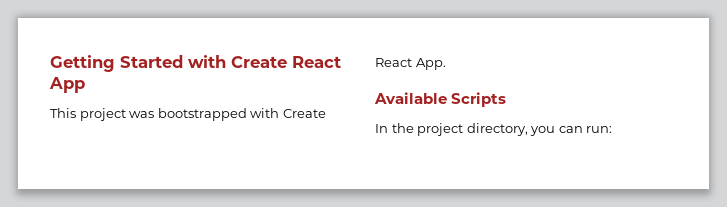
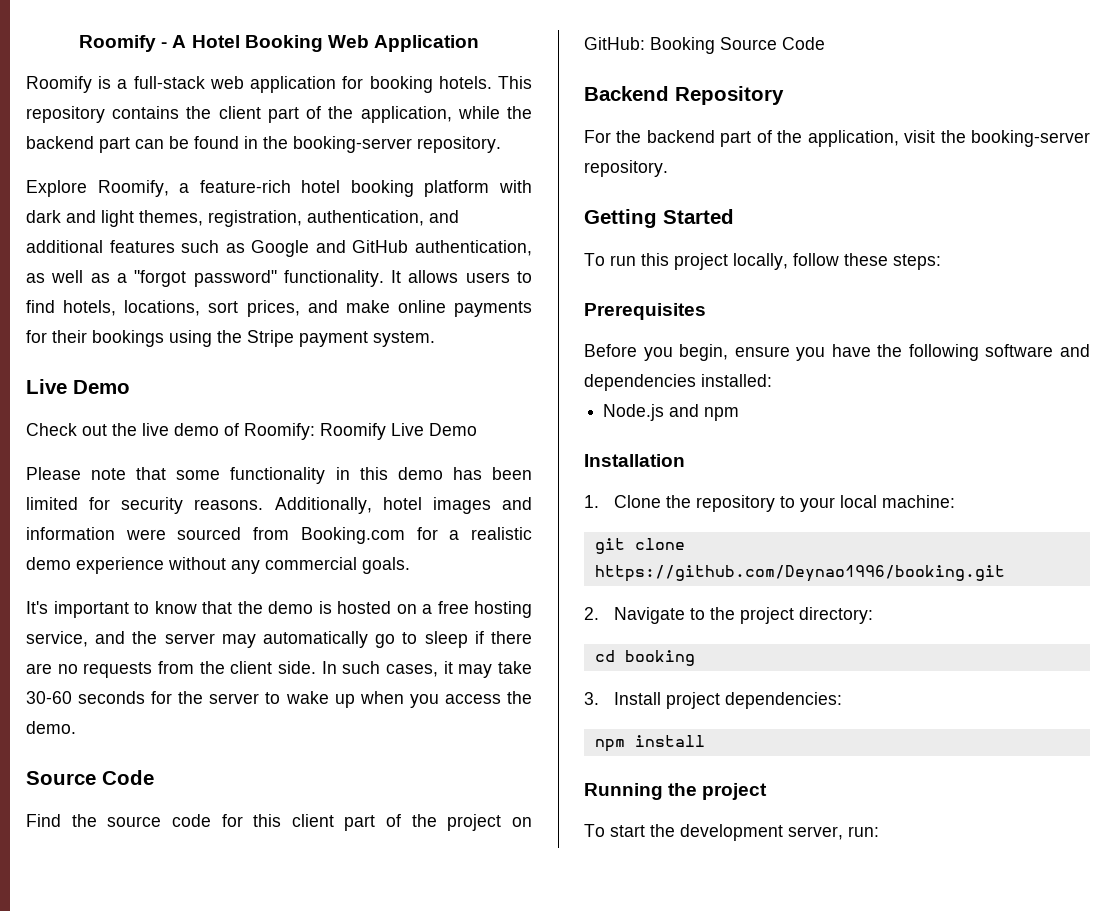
[50,55,341,72] [49,77,85,93] [50,108,326,121] [375,58,446,70] [374,92,507,107] [375,123,583,136] Getting Started with Create React App // This project was bootstrapped with Create React App. // Available Scripts // In the project directory, you can -> [79,35,479,52] [26,76,532,93] [26,106,532,123] [26,136,501,153] [26,180,532,197] [26,210,459,227] [26,240,532,257] [26,270,532,287] [26,300,532,317] [26,330,435,347] [26,379,130,394] [26,423,477,440] [26,467,532,484] [26,497,532,514] [26,527,532,544] [26,557,410,574] [26,601,532,618] [26,631,532,648] [26,661,533,678] [26,691,532,708] [26,721,76,734] [26,770,154,785] [26,814,532,831] [584,37,825,54] [584,86,784,105] [584,130,1090,147] [584,160,668,177] [584,209,734,228] [584,253,941,270] [584,303,706,320] [584,344,1090,361] [584,374,772,391] [603,404,740,421] [584,454,685,467] [584,495,955,512] [594,538,685,554] [594,565,1005,582] [584,607,873,624] [594,650,695,666] [584,692,842,709] [594,735,705,752] [584,783,768,800] [584,824,843,841] Roomify - A Hotel Booking Web Application // Roomify is a full-stack web application for booking hotels. This repository contains the client part of the application, while the backend part can be found in the booking-server repository. // Explore Roomify, a feature-rich hotel booking platform with dark and light themes, registration, authentication, and additional features such as Google and GitHub authentication, as well as a "forgot password" functionality. It allows users to find hotels, locations, sort prices, and make online payments for their bookings using the Stripe payment system. // Live Demo // Check out the live demo of Roomify: Roomify Live Demo // Please note that some functionality in this demo has been limited for security reasons. Additionally, hotel images and information were sourced from Booking.com for a realistic demo experience without any commercial goals. // It's important to know that the demo is hosted on a free hosting service, and the server may automatically go to sleep if there are no requests from the client side. In such cases, it may take 30-60 seconds for the server to wake up when you access the demo. // Source Code // Find the source code for this client part of the project on GitHub: Booking Source Code // Backend Repository // For the backend part of the application, visit the booking-server repository. // Getting Started // To run this project locally, follow these steps: // Prerequisites // Before you begin, ensure you have the following software and dependencies installed: // Node.js and npm // Installation // 1. Clone the repository to your local machine: // git clone https://github.com/Deynao1996/booking.git // 2. Navigate to the project directory: // cd booking // 3. Install project dependencies: // npm install // Running the project // To start the development server,

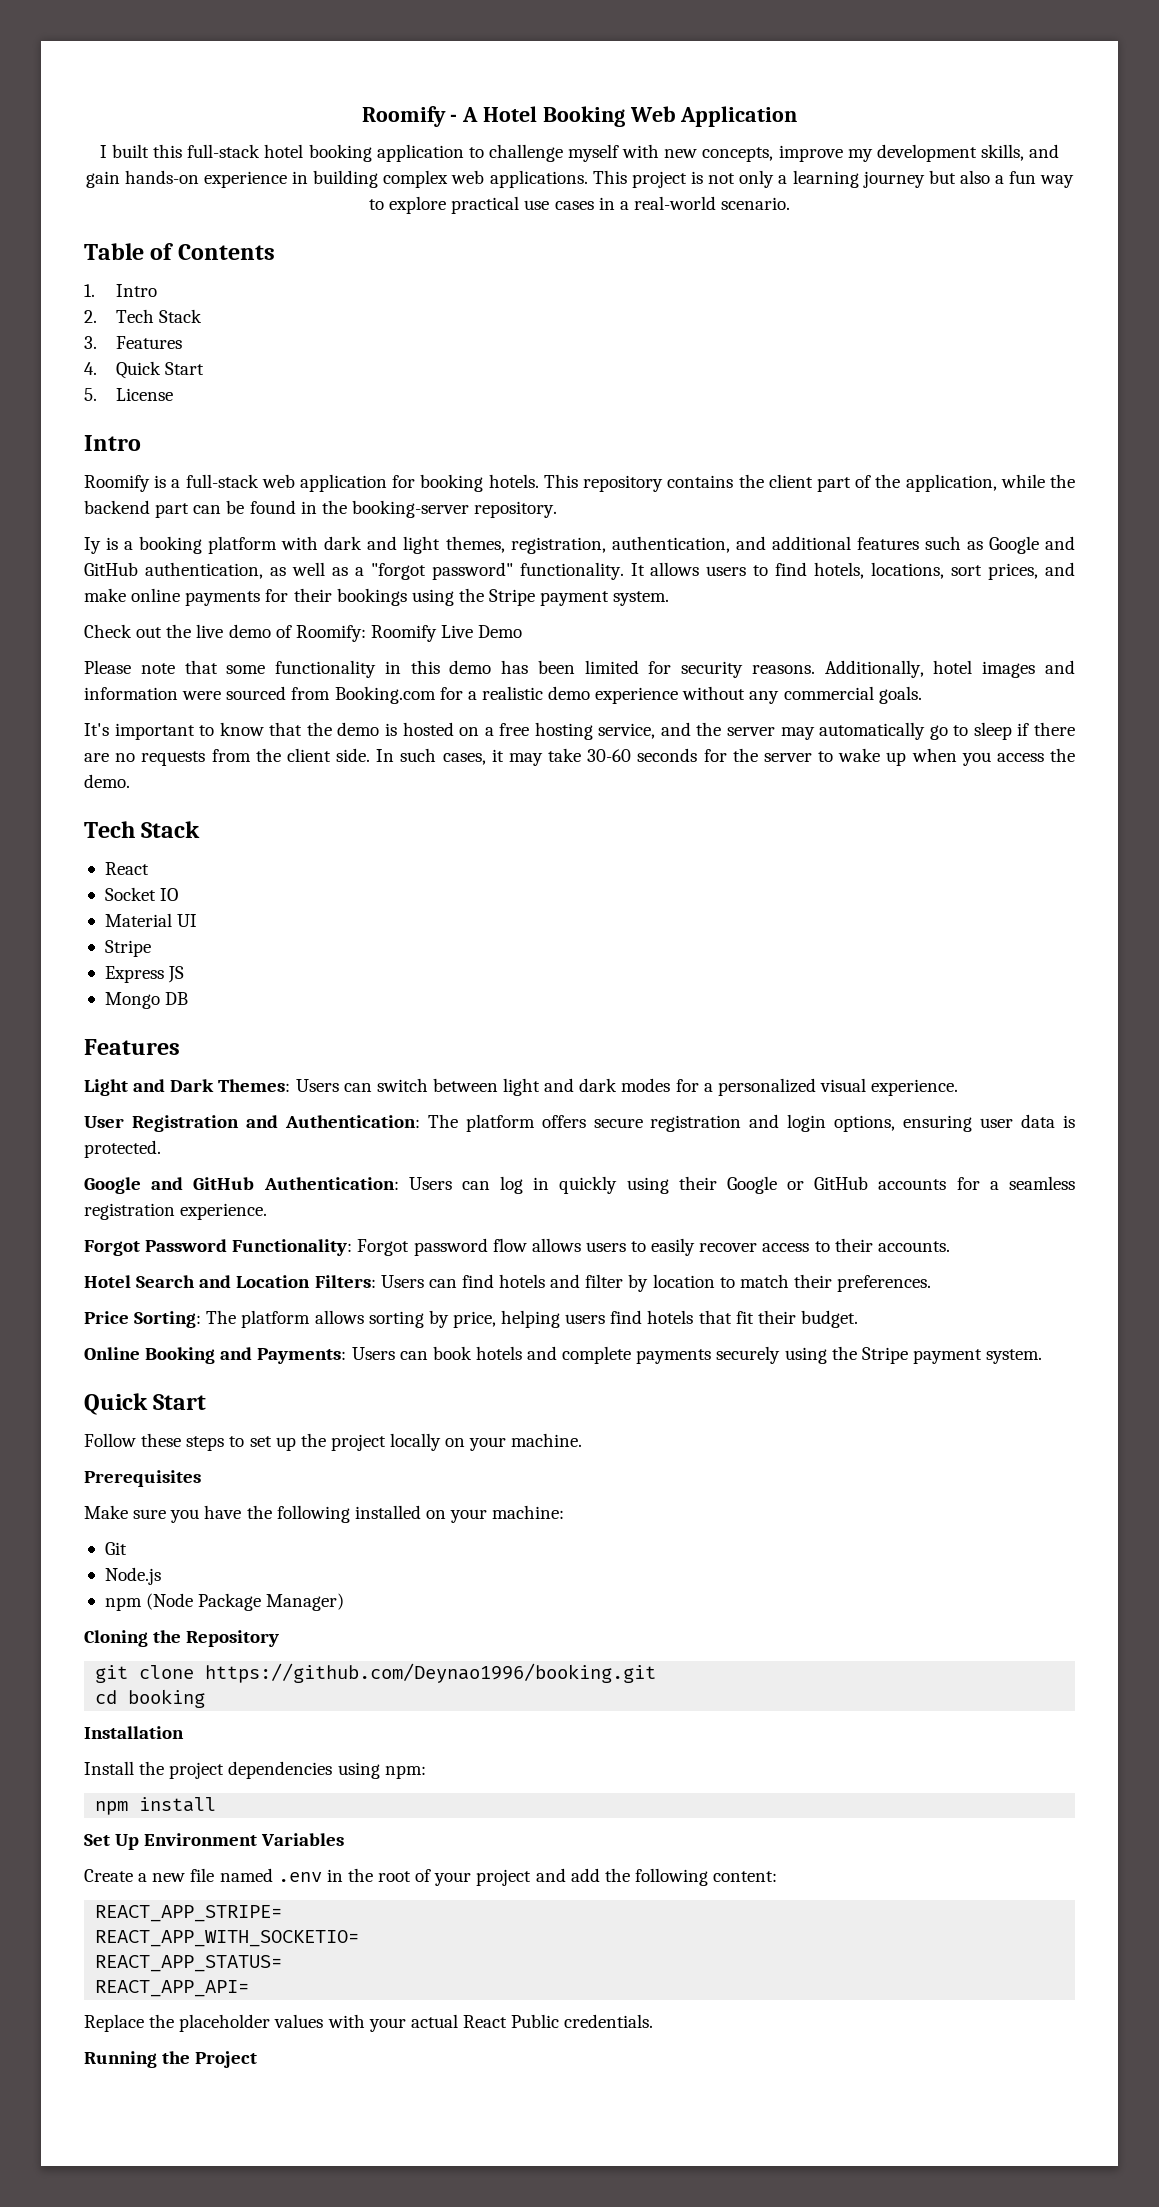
(479, 43) none -> [99,144,1060,162] [85,170,1075,188] [368,196,791,214] [84,243,275,260] [84,284,157,297] [84,309,202,323] [84,336,182,349] [84,361,204,379] [84,388,173,401] [84,435,141,451] // I built this full-stack hotel booking application to challenge myself with new concepts, improve my development skills, and gain hands-on experience in building complex web applications. This project is not only a learning journey but also a fun way to explore practical use cases in a real-world scenario. // Table of Contents // 1. Intro // 2. Tech Stack // 3. Features // 4. Quick Start // 5. License // Intro
[26,180,341,197] Explore Roomify, a feature-rich hotel -> [84,537,134,554] Iy is a
[26,379,130,394] // Live Demo -> (670, 598) none
[26,770,154,785] [26,814,532,831] [584,37,825,54] [584,86,784,105] [584,130,1090,147] [584,160,668,177] [584,209,734,228] [584,253,941,270] [584,303,706,320] [584,344,1090,361] [584,374,772,391] Source Code // Find the source code for this client part of the project on GitHub: Booking Source Code // Backend Repository // For the backend part of the application, visit the booking-server repository. // Getting Started // To run this project locally, follow these steps: // Prerequisites // Before you begin, ensure you have the following software and dependencies installed: -> [84,821,201,838] [104,862,149,875] [104,887,179,901] [104,913,198,927] [104,940,151,957] [104,966,185,983] [104,992,189,1009] [84,1039,180,1055] [84,1078,959,1096] [84,1114,1075,1132] [84,1140,161,1158] [84,1176,1075,1194] [84,1203,268,1220] [84,1238,950,1256] [84,1274,932,1292] [84,1310,858,1328] [84,1346,1043,1364] [84,1393,207,1415] [84,1433,583,1451] [84,1470,201,1487] [84,1505,565,1523] [104,1542,127,1555] Tech Stack // React // Socket IO // Material UI // Stripe // Express JS // Mongo DB // Features // Light and Dark Themes: Users can switch between light and dark modes for a personalized visual experience. // User Registration and Authentication: The platform offers secure registration and login options, ensuring user data is protected. // Google and GitHub Authentication: Users can log in quickly using their Google or GitHub accounts for a seamless registration experience. // Forgot Password Functionality: Forgot password flow allows users to easily recover access to their accounts. // Hotel Search and Location Filters: Users can find hotels and filter by location to match their preferences. // Price Sorting: The platform allows sorting by price, helping users find hotels that fit their budget. // Online Booking and Payments: Users can book hotels and complete payments securely using the Stripe payment system. // Quick Start // Follow these steps to set up the project locally on your machine. // Prerequisites // Make sure you have the following installed on your machine: // Git
[669,404,740,421] [584,454,685,467] [584,495,955,512] [594,538,685,554] [594,565,1005,582] [584,607,873,624] [594,650,695,666] [584,692,842,709] [594,735,705,752] [584,783,768,800] [584,824,879,841] and npm // Installation // 1. Clone the repository to your local machine: // git clone https://github.com/Deynao1996/booking.git // 2. Navigate to the project directory: // cd booking // 3. Install project dependencies: // npm install // Running the project // To start the development server, run: -> [104,1593,345,1611] [84,1630,280,1647] [95,1663,657,1683] [95,1689,206,1708] [84,1726,184,1739] [84,1761,426,1779] [95,1797,217,1815] [84,1833,345,1850] [84,1868,778,1886] [95,1905,283,1922] [95,1930,360,1947] [95,1955,283,1972] [95,1980,250,1997] [84,2014,654,2032] [84,2051,258,2068] // npm (Node Package Manager) // Cloning the Repository // git clone https://github.com/Deynao1996/booking.git // cd booking // Installation // Install the project dependencies using npm: // npm install // Set Up Environment Variables // Create a new file named .env in the root of your project and add the following content: // REACT_APP_STRIPE= // REACT_APP_WITH_SOCKETIO= // REACT_APP_STATUS= // REACT_APP_API= // Replace the placeholder values with your actual React Public credentials. // Running the Project

